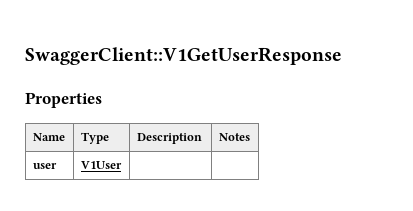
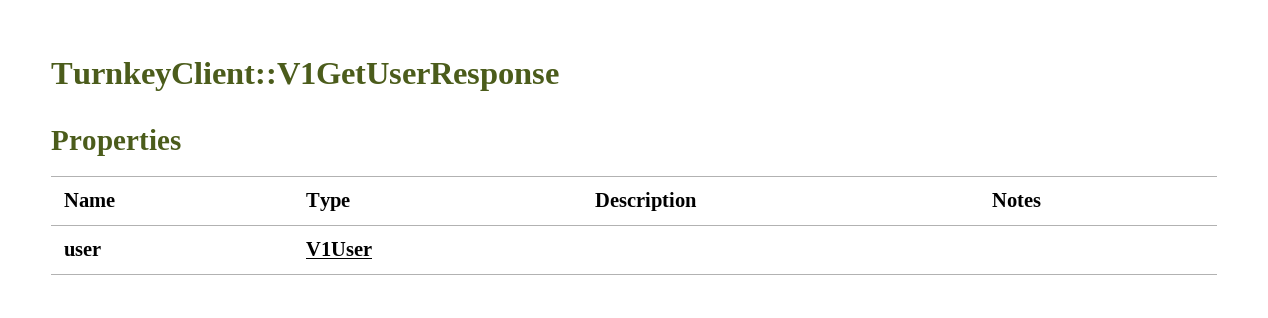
[25,47,342,65] SwaggerClient::V1GetUserResponse -> [51,62,559,91] TurnkeyClient::V1GetUserResponse

